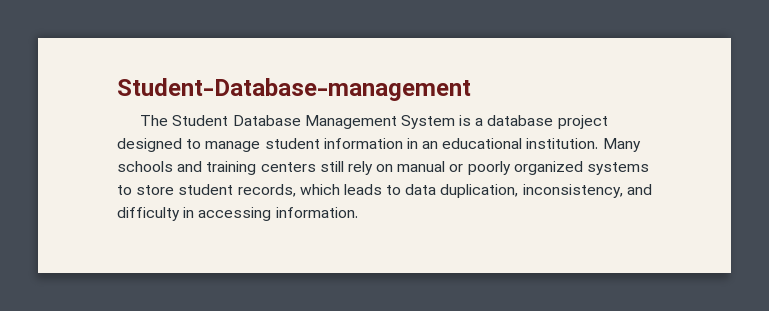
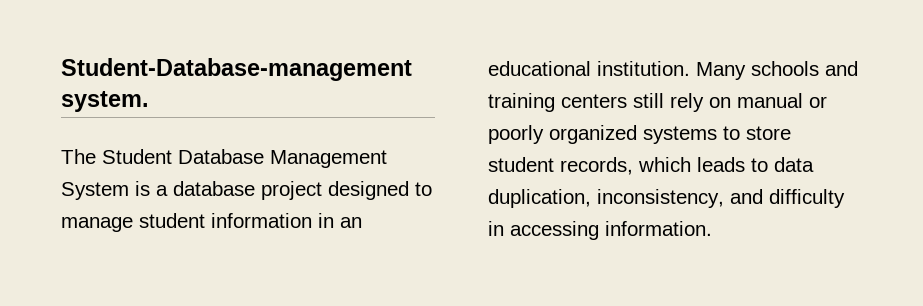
(471, 89) none -> [61,91,149,112] system.

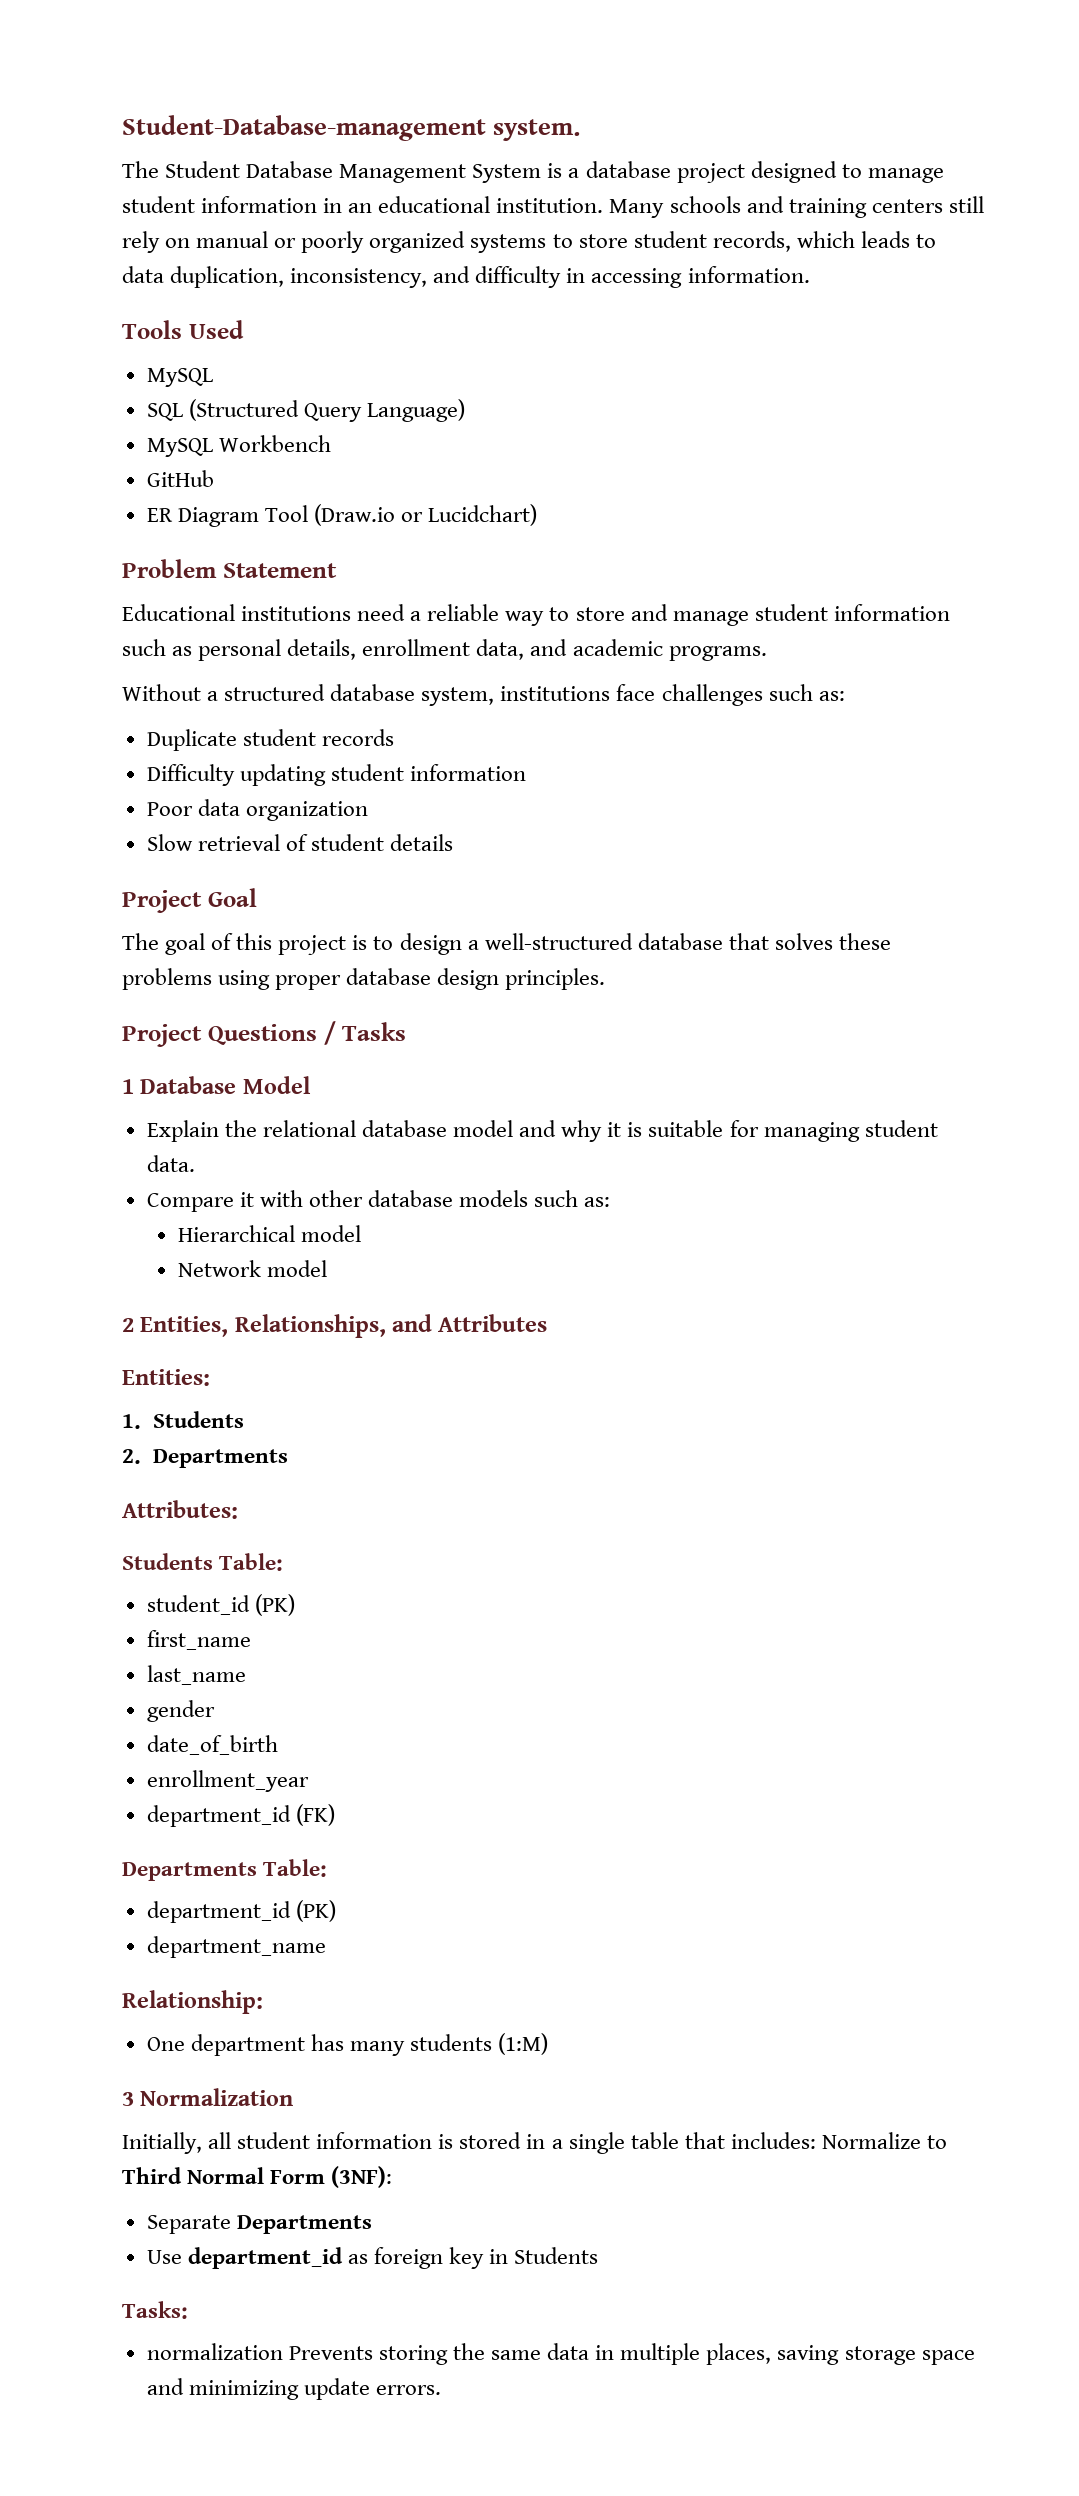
(712, 228) none -> [122,320,244,339] [146,368,213,387] [146,399,465,422] [146,435,331,457] [146,470,214,487] [146,504,538,527] [122,559,337,578] [122,604,950,626] [122,639,767,661] [122,684,845,706] [146,729,394,751] [146,764,526,786] [146,799,368,821] [146,834,454,851] [122,888,257,913] [122,933,891,955] [122,968,606,990] [122,1021,407,1047] [122,1076,311,1094] [146,1120,938,1142] [146,1155,195,1172] [146,1190,611,1212] [178,1225,362,1242] [178,1260,328,1277] [122,1314,548,1338] [122,1369,210,1386] [122,1411,245,1429] [122,1449,289,1468] [122,1500,238,1519] [122,1553,284,1571] [146,1594,295,1616] [146,1630,251,1650] [146,1665,246,1685] [146,1700,215,1722] [146,1735,278,1755] [146,1770,309,1792] [146,1804,335,1827] [122,1859,328,1881] [146,1900,336,1923] [146,1936,326,1958] [122,1990,263,2014] [146,2033,549,2056] [122,2088,294,2106] [122,2132,947,2154] [122,2166,393,2188] [146,2215,372,2234] [146,2247,599,2269] [122,2301,188,2319] [146,2343,975,2365] [146,2378,441,2400] // Tools Used // MySQL // SQL (Structured Query Language) // MySQL Workbench // GitHub // ER Diagram Tool (Draw.io or Lucidchart) // Problem Statement // Educational institutions need a reliable way to store and manage student information such as personal details, enrollment data, and academic programs. // Without a structured database system, institutions face challenges such as: // Duplicate student records // Difficulty updating student information // Poor data organization // Slow retrieval of student details // Project Goal // The goal of this project is to design a well-structured database that solves these problems using proper database design principles. // Project Questions / Tasks // 1 Database Model // Explain the relational database model and why it is suitable for managing student data. // Compare it with other database models such as: // Hierarchical model // Network model // 2 Entities, Relationships, and Attributes // Entities: // 1. Students // 2. Departments // Attributes: // Students Table: // student_id (PK) // first_name // last_name // gender // date_of_birth // enrollment_year // department_id (FK) // Departments Table: // department_id (PK) // department_name // Relationship: // One department has many students (1:M) // 3 Normalization // Initially, all student information is stored in a single table that includes: Normalize to Third Normal Form (3NF): // Separate Departments // Use department_id as foreign key in Students // Tasks: // normalization Prevents storing the same data in multiple places, saving storage space and minimizing update errors.

